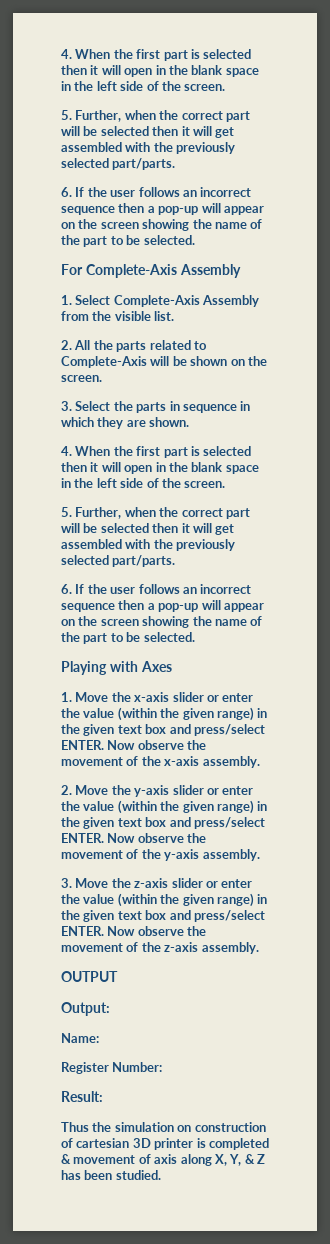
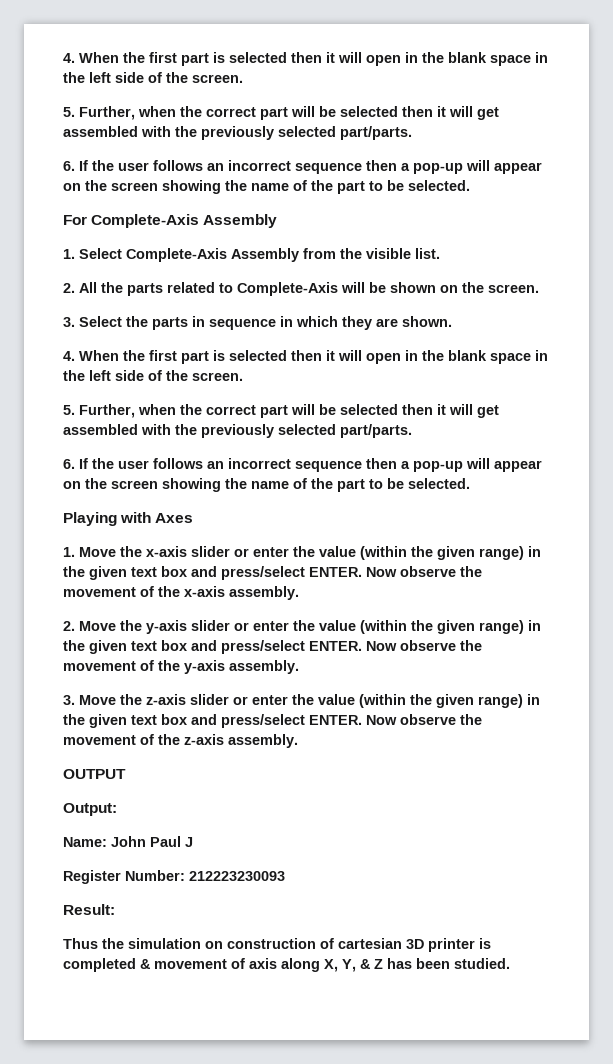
(99, 1038) none -> [111,836,193,847] John Paul J
(163, 1067) none -> [189,871,285,881] 212223230093

